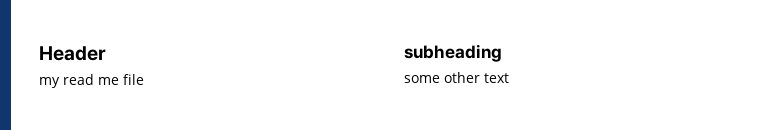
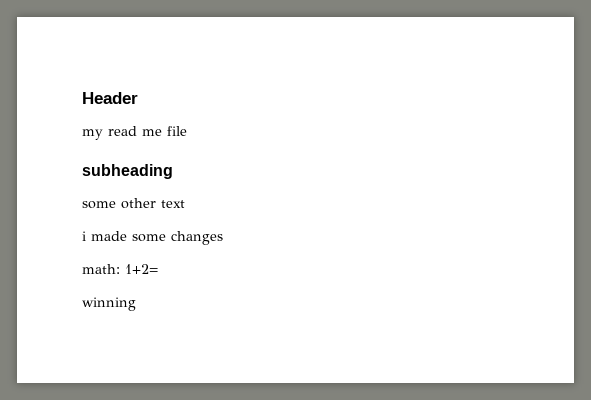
(509, 78) none -> [82,231,223,245] [82,264,158,274] [82,297,136,311] // i made some changes // math: 1+2= // winning

